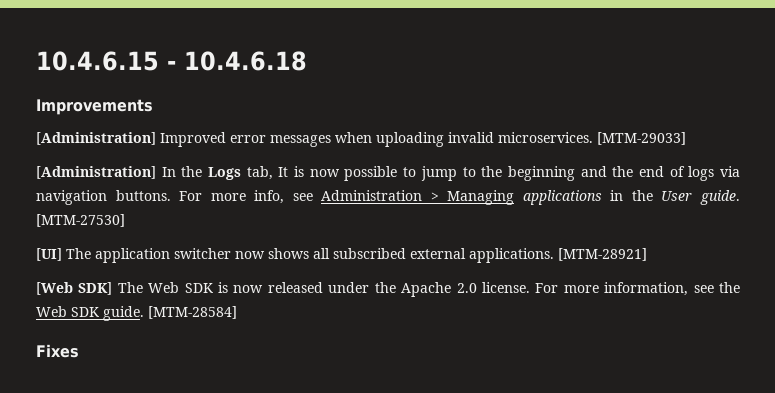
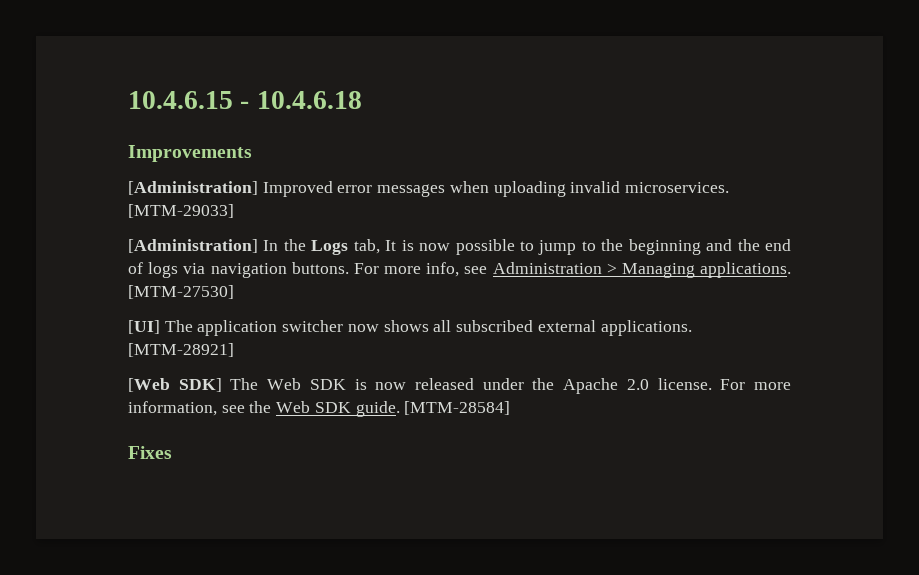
[522,190,741,205] applications in the User guide. -> [700,262,792,278] applications.

